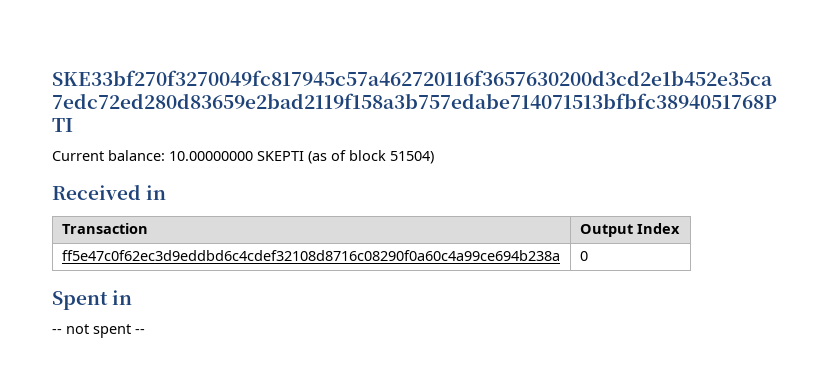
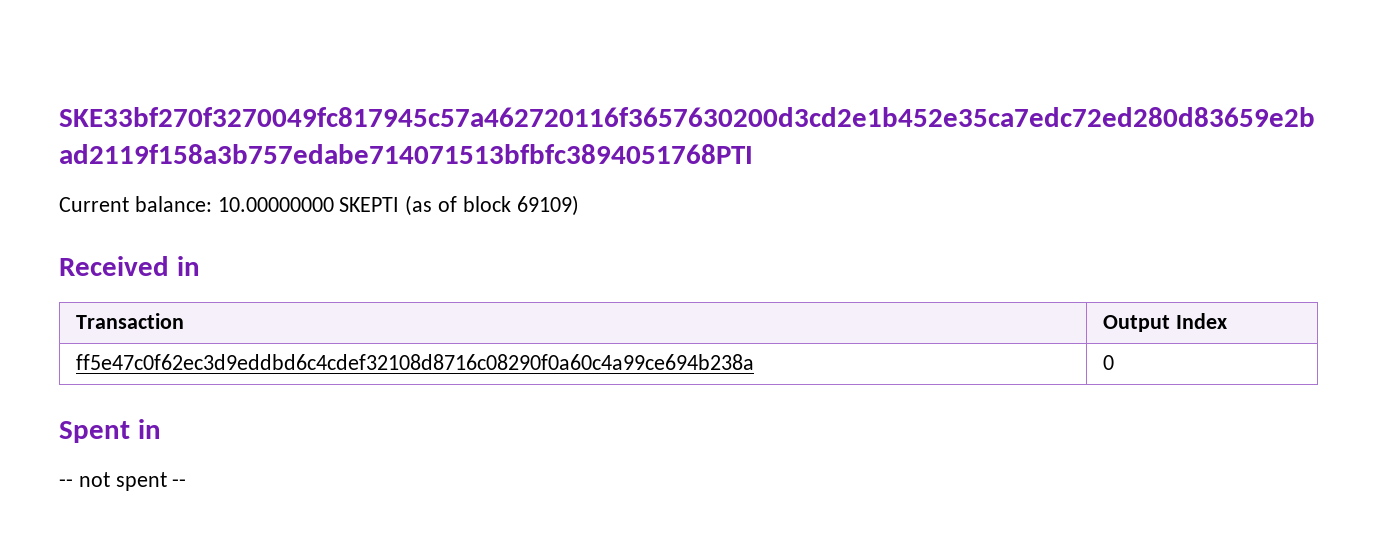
[390,151,434,164] 51504) -> [516,195,579,216] 69109)

